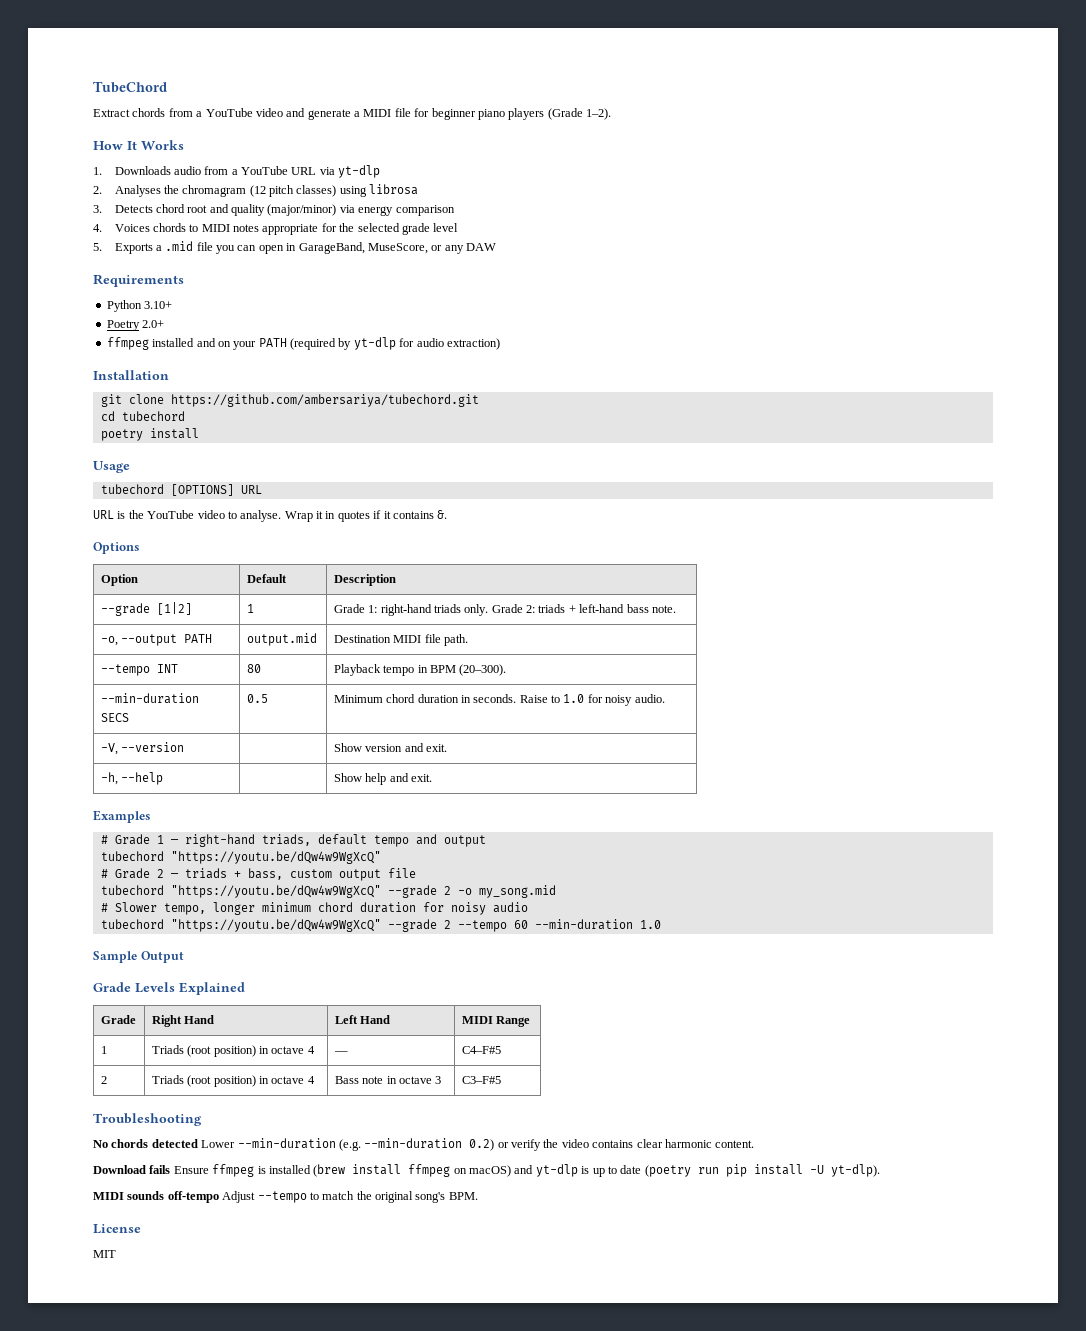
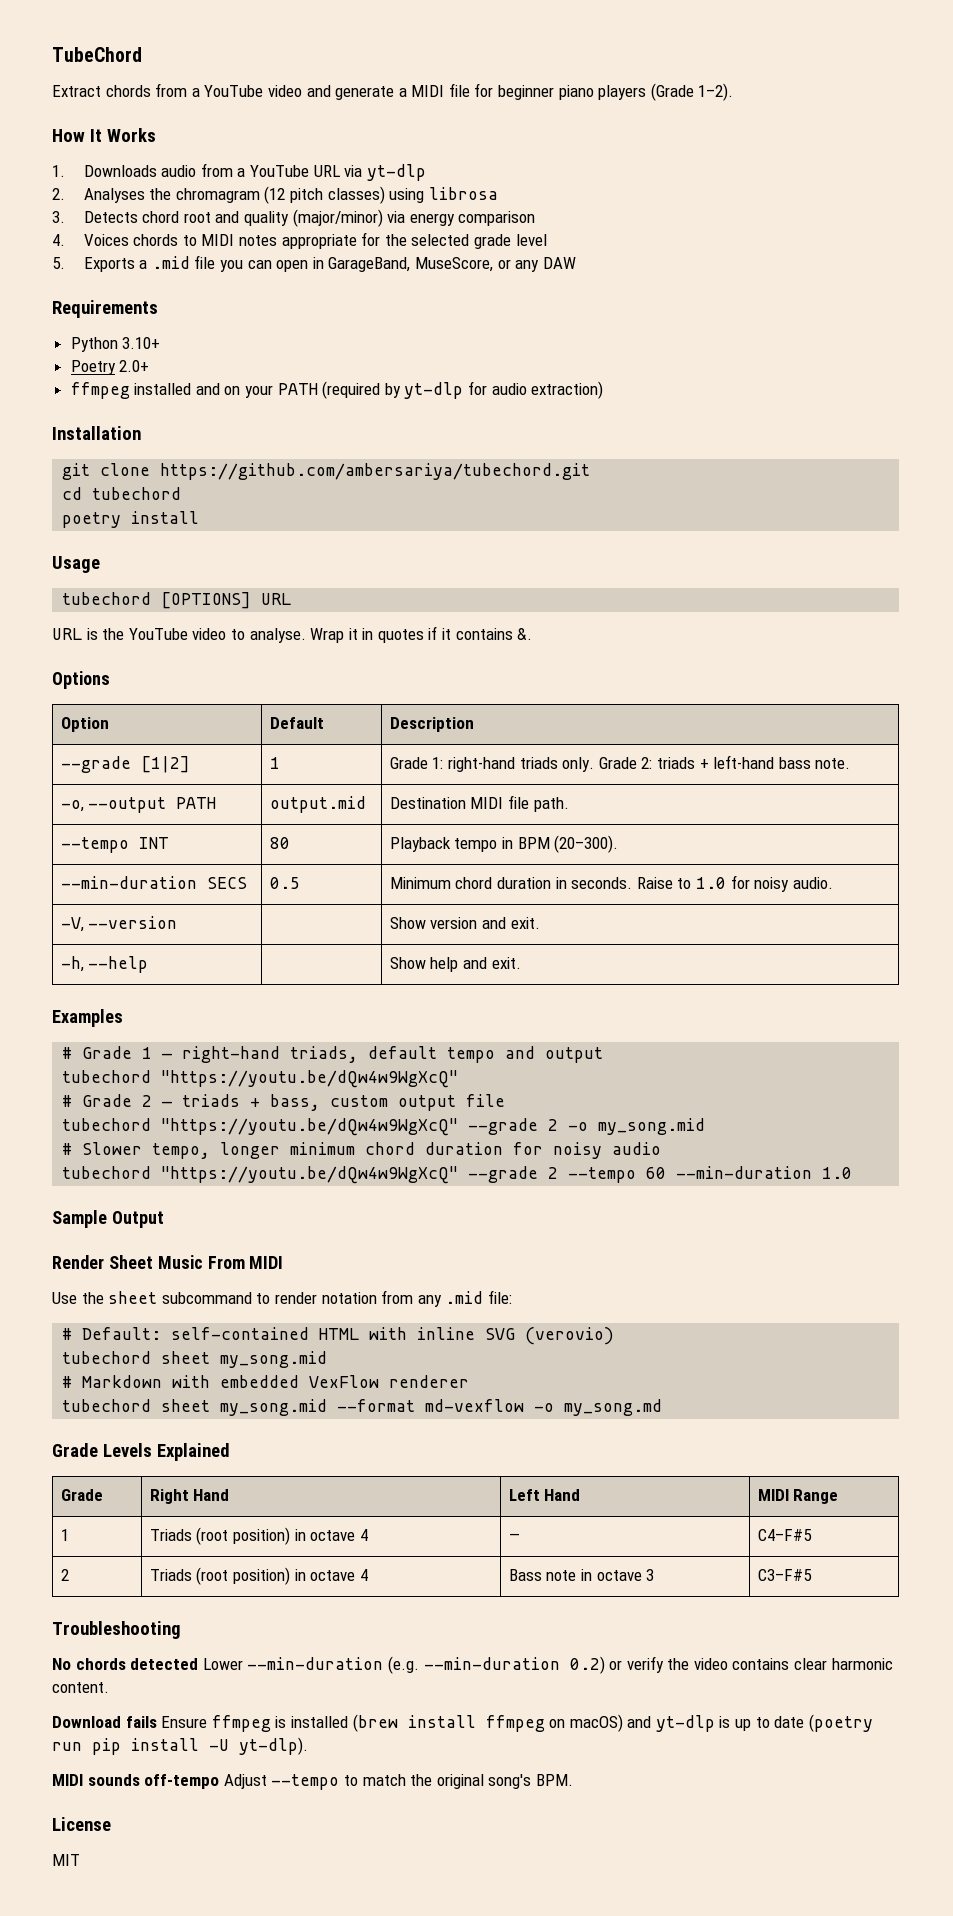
(184, 957) none -> [52,1255,284,1269] [52,1290,512,1307] [62,1327,615,1345] [62,1351,328,1368] [62,1375,470,1388] [62,1399,663,1416] // Render Sheet Music From MIDI // Use the sheet subcommand to render notation from any .mid file: // # Default: self-contained HTML with inline SVG (verovio) // tubechord sheet my_song.mid // # Markdown with embedded VexFlow renderer // tubechord sheet my_song.mid --format md-vexflow -o my_song.md

